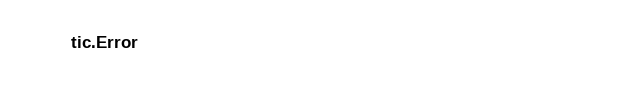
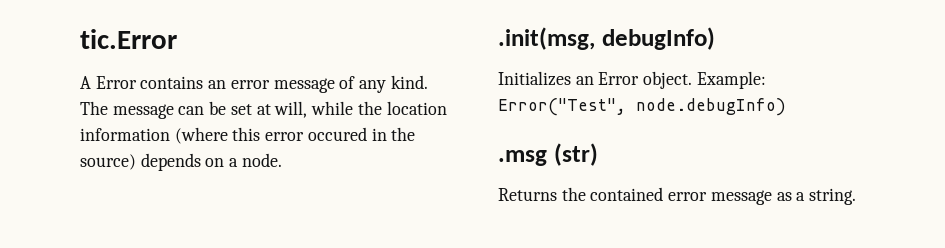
(138, 42) none -> [80,75,428,93] [80,101,447,119] [80,127,416,144] [80,153,282,171] [498,27,715,50] [498,71,766,89] [498,98,786,116] [498,143,598,166] [498,187,857,205] // A Error contains an error message of any kind. The message can be set at will, while the location information (where this error occured in the source) depends on a node. // .init(msg, debugInfo) // Initializes an Error object. Example: Error("Test", node.debugInfo) // .msg (str) // Returns the contained error message as a string.

